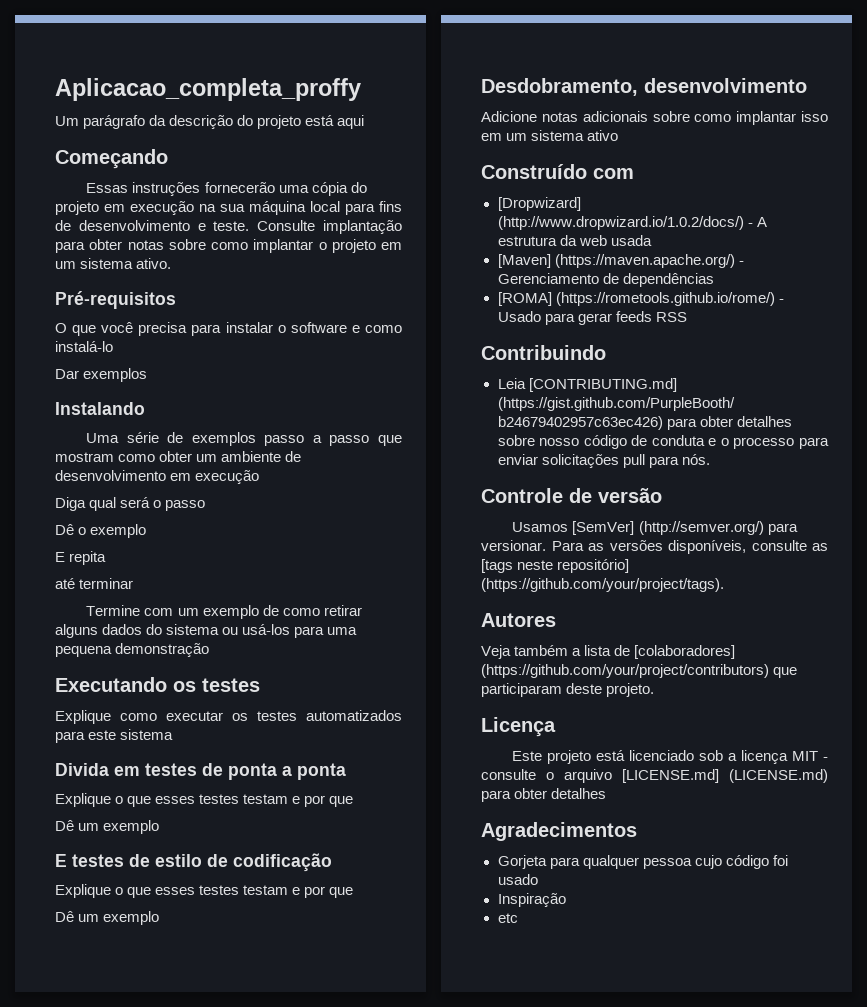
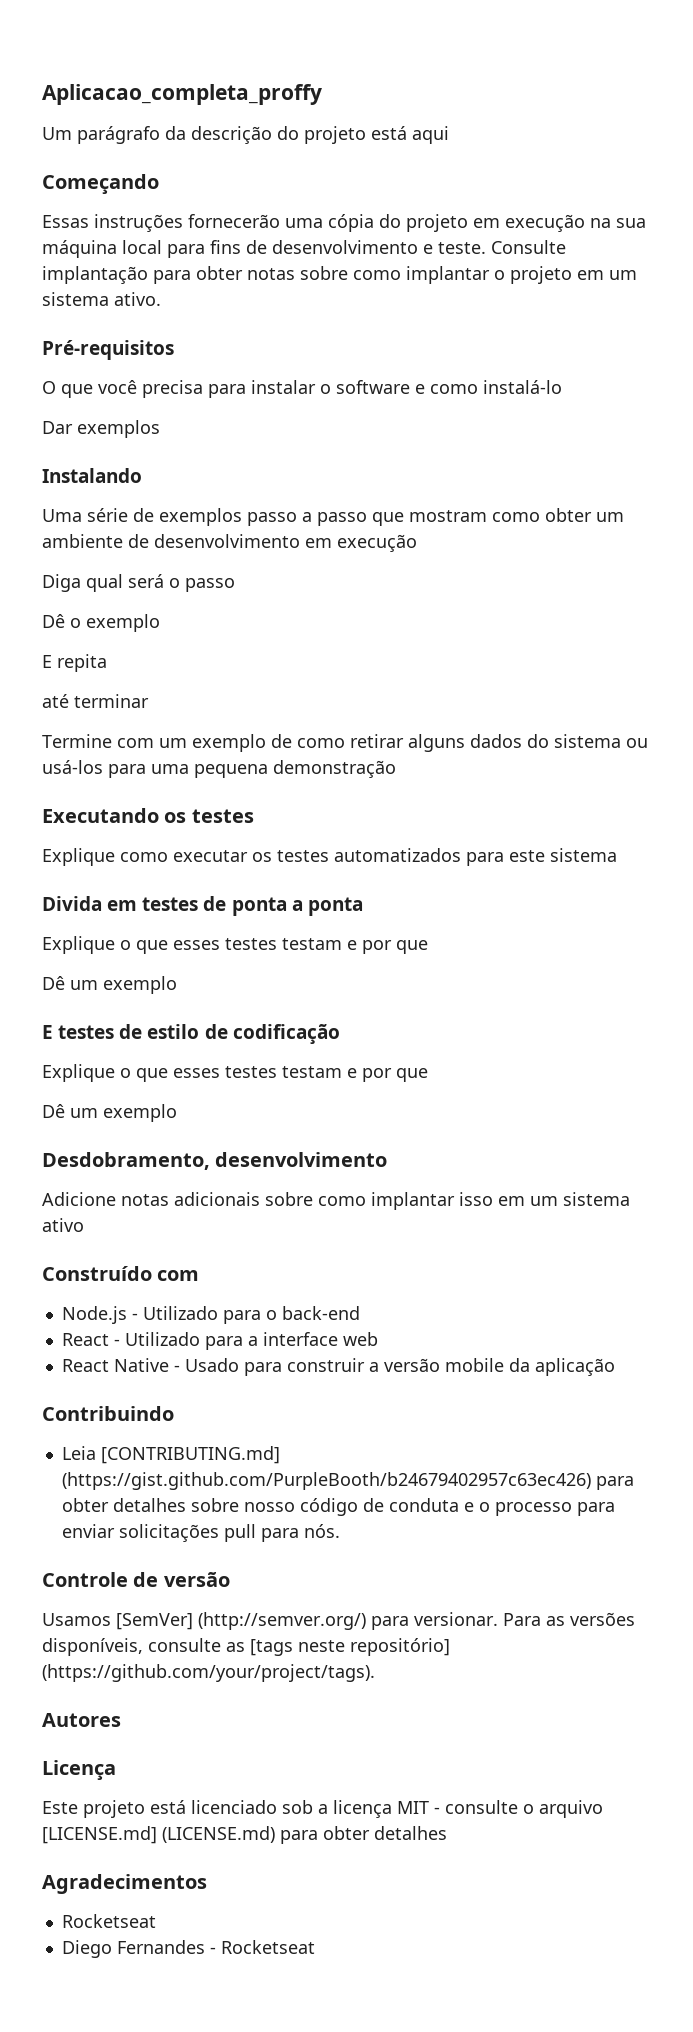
[497,197,581,211] [497,216,767,230] [497,235,652,246] [497,254,744,268] [497,273,714,287] [497,292,784,306] [497,311,687,325] [Dropwizard] (http://www.dropwizard.io/1.0.2/docs/) - A estrutura da web usada // [Maven] (https://maven.apache.org/) - Gerenciamento de dependências // [ROMA] (https://rometools.github.io/rome/) - Usado para gerar feeds RSS -> [61,1306,360,1324] [61,1332,378,1350] [61,1358,615,1376] Node.js - Utilizado para o back-end // React - Utilizado para a interface web // React Native - Usado para construir a versão mobile da aplicação
[481,645,736,659] [481,664,798,678] [481,683,655,697] // Veja também a lista de [colaboradores] (https://github.com/your/project/contributors) que participaram deste projeto. -> (121, 1720) none
[497,855,788,869] [497,874,538,885] [497,893,566,907] [497,913,518,923] Gorjeta para qualquer pessoa cujo código foi usado // Inspiração // etc -> [61,1914,156,1928] [61,1940,315,1958] Rocketseat // Diego Fernandes - Rocketseat

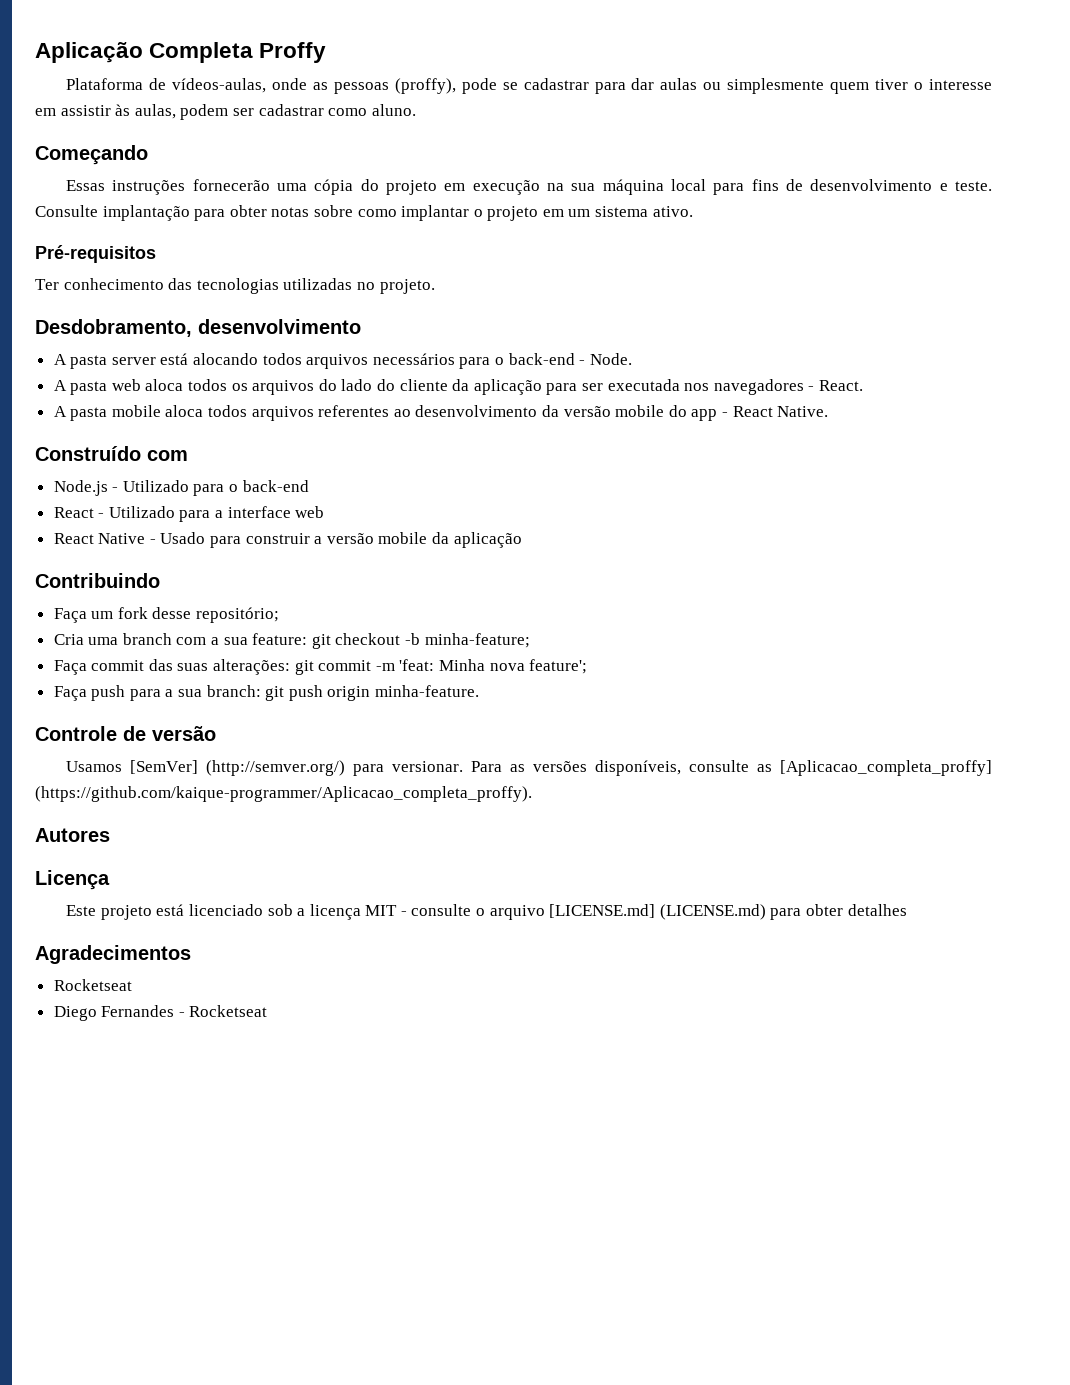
[42,84,322,105] [42,126,449,144] Aplicacao_completa_proffy // Um parágrafo da descrição do projeto está aqui -> [35,42,327,63] [66,78,993,94] [35,104,416,120] Aplicação Completa Proffy // Plataforma de vídeos-aulas, onde as pessoas (proffy), pode se cadastrar para dar aulas ou simplesmente quem tiver o interesse em assistir às aulas, podem ser cadastrar como aluno.
[42,380,562,398] [42,420,160,438] [42,468,142,483] [42,508,624,526] [42,534,417,552] [42,574,235,592] [42,614,160,632] [42,654,107,672] [42,694,149,708] [42,734,648,752] [42,760,396,778] [42,808,254,823] [42,848,617,866] [42,896,363,916] [42,936,428,954] [42,976,177,994] [42,1024,340,1044] [42,1064,428,1082] [42,1104,177,1122] [42,1152,388,1170] [42,1192,630,1210] [42,1218,84,1232] O que você precisa para instalar o software e como instalá-lo // Dar exemplos // Instalando // Uma série de exemplos passo a passo que mostram como obter um ambiente de desenvolvimento em execução // Diga qual será o passo // Dê o exemplo // E repita // até terminar // Termine com um exemplo de como retirar alguns dados do sistema ou usá-los para uma pequena demonstração // Executando os testes // Explique como executar os testes automatizados para este sistema // Divida em testes de ponta a ponta // Explique o que esses testes testam e por que // Dê um exemplo // E testes de estilo de codificação // Explique o que esses testes testam e por que // Dê um exemplo // Desdobramento, desenvolvimento // Adicione notas adicionais sobre como implantar isso em um sistema ativo -> [35,278,435,294] [35,319,361,337] [53,353,632,369] [53,379,863,395] [53,405,829,421] Ter conhecimento das tecnologias utilizadas no projeto. // Desdobramento, desenvolvimento // A pasta server está alocando todos arquivos necessários para o back-end - Node. // A pasta web aloca todos os arquivos do lado do cliente da aplicação para ser executada nos navegadores - React. // A pasta mobile aloca todos arquivos referentes ao desenvolvimento da versão mobile do app - React Native.
[61,1446,280,1464] [61,1472,634,1490] [61,1498,615,1516] [61,1524,340,1542] Leia [CONTRIBUTING.md] (https://gist.github.com/PurpleBooth/b24679402957c63ec426) para obter detalhes sobre nosso código de conduta e o processo para enviar solicitações pull para nós. -> [53,607,280,623] [53,633,530,649] [53,659,588,675] [53,685,480,701] Faça um fork desse repositório; // Cria uma branch com a sua feature: git checkout -b minha-feature; // Faça commit das suas alterações: git commit -m 'feat: Minha nova feature'; // Faça push para a sua branch: git push origin minha-feature.
[250,1638,450,1656] [42,1664,375,1682] [tags neste repositório] (https://github.com/your/project/tags). -> [780,760,993,776] [35,786,532,802] [Aplicacao_completa_proffy] (https://github.com/kaique-programmer/Aplicacao_completa_proffy).

